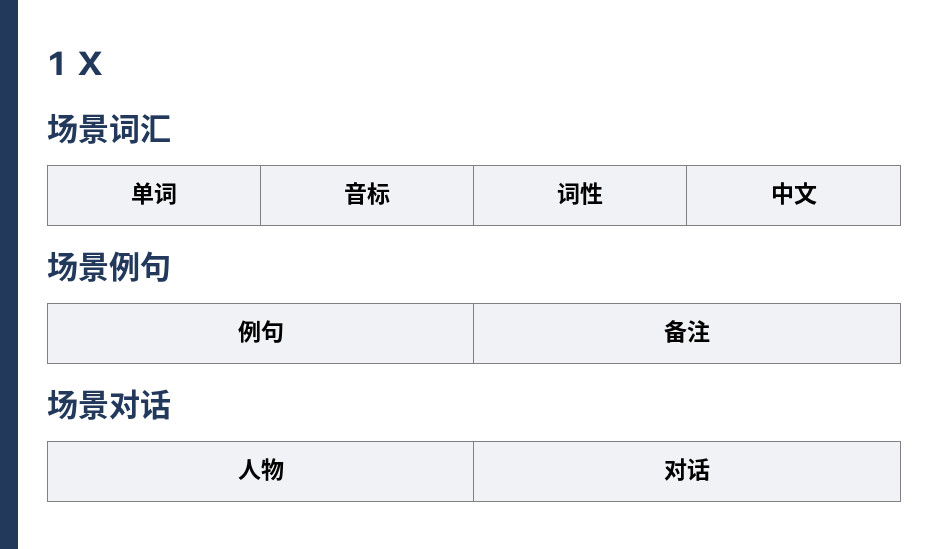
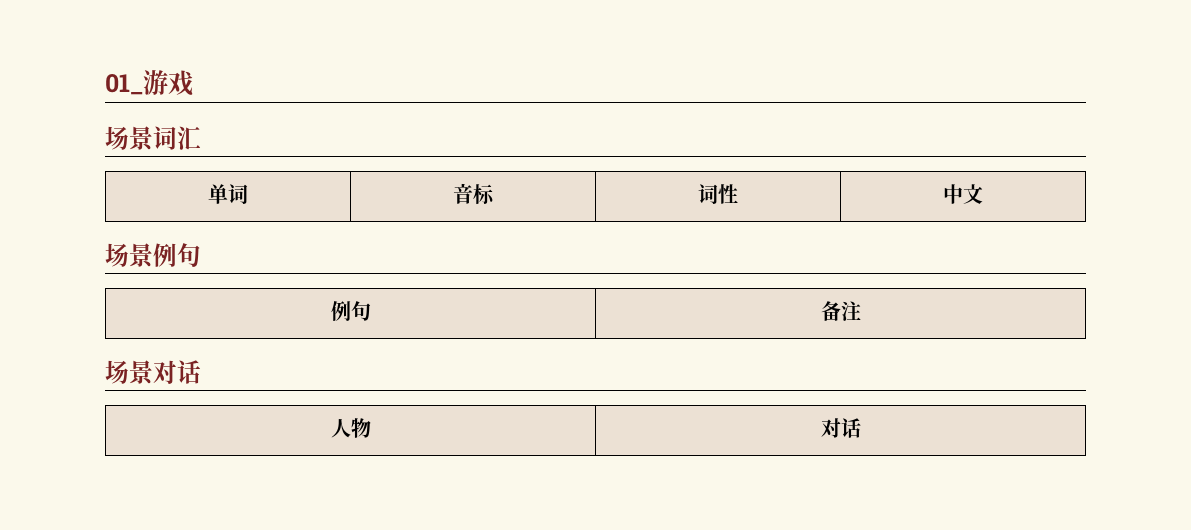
[47,51,103,75] 1 X -> [105,70,193,96] 01_游戏

